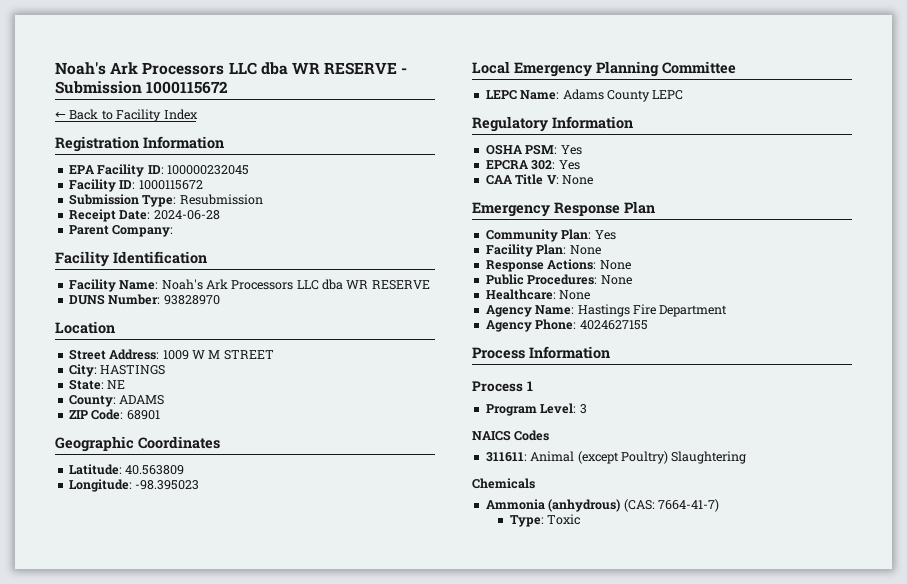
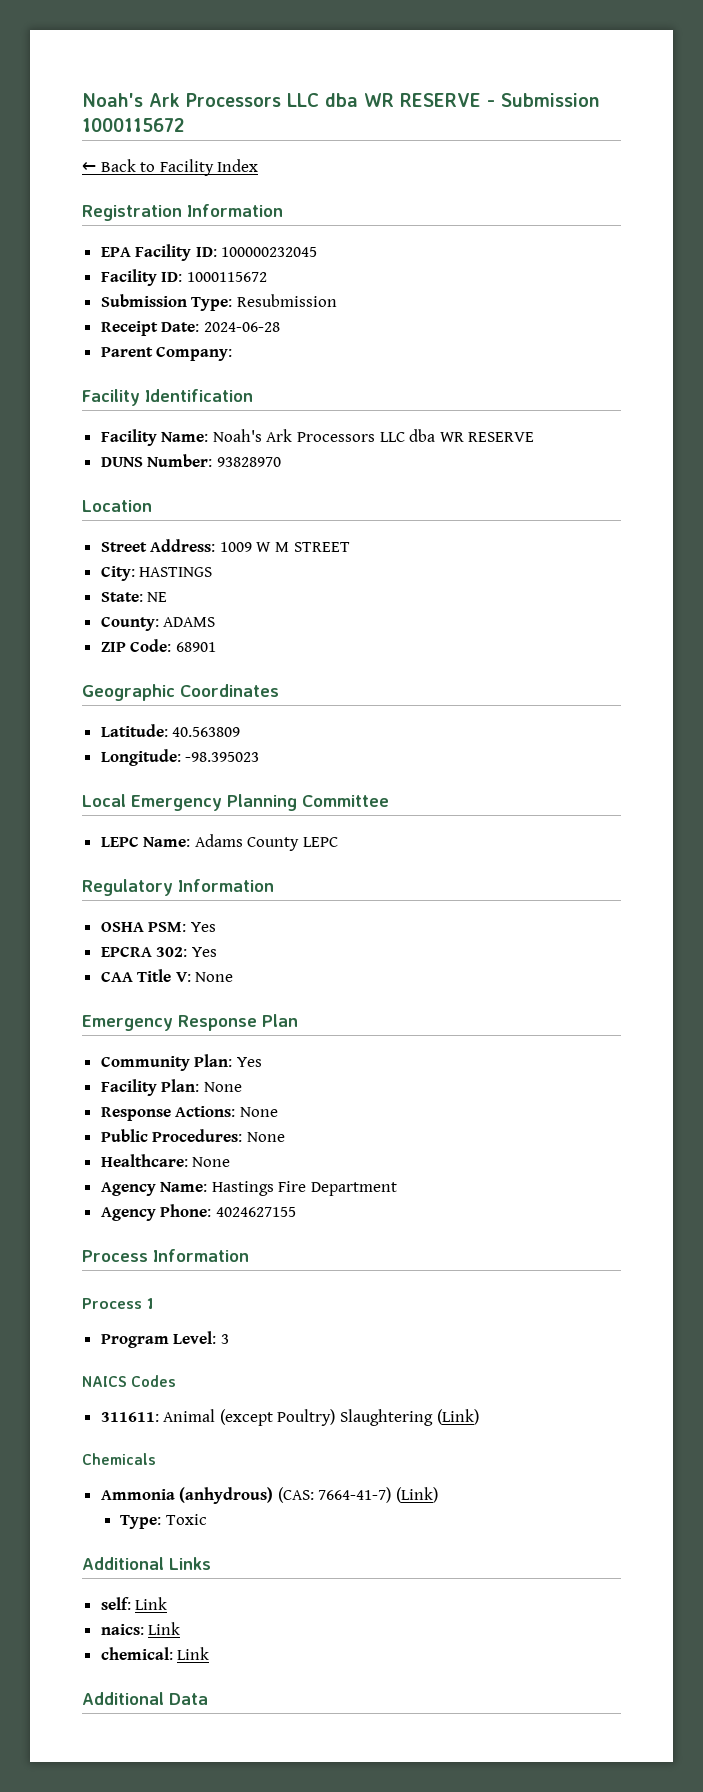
(747, 457) none -> [436,1409,479,1425] (Link)
(719, 505) none -> [396,1487,439,1503] (Link)
(580, 519) none -> [82,1557,211,1570] [100,1597,168,1610] [100,1622,181,1635] [100,1647,210,1660] [82,1692,208,1705] // Additional Links // self: Link // naics: Link // chemical: Link // Additional Data

